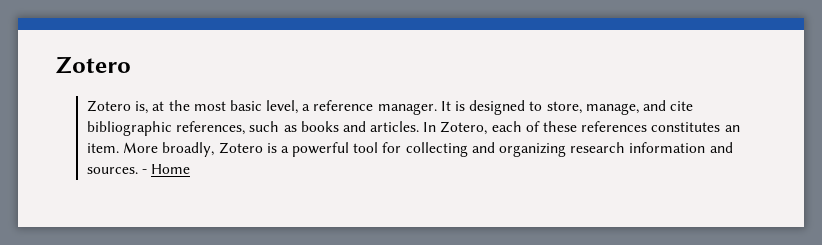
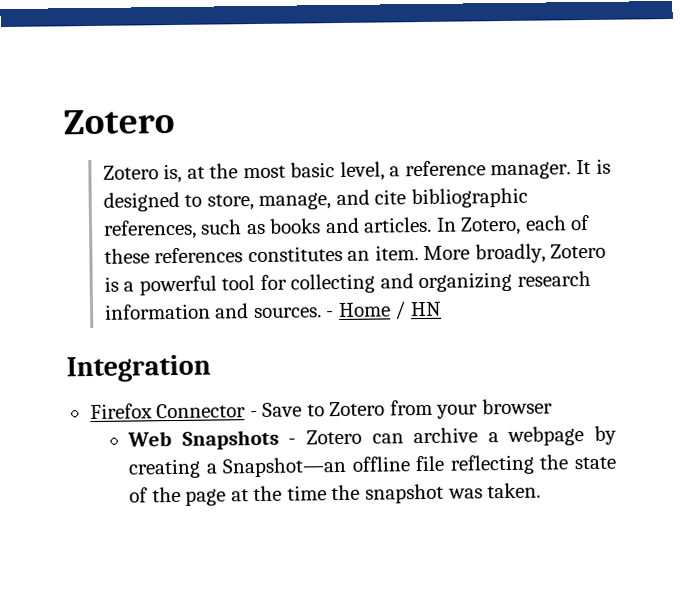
(191, 169) none -> [394,301,442,320] [66,354,211,383] [89,398,553,420] [127,425,618,450] [128,454,616,479] [129,482,542,506] / HN // Integration // Firefox Connector - Save to Zotero from your browser // Web Snapshots - Zotero can archive a webpage by creating a Snapshot—an offline file reflecting the state of the page at the time the snapshot was taken.

